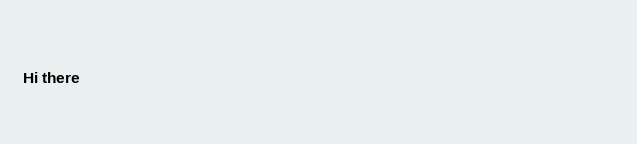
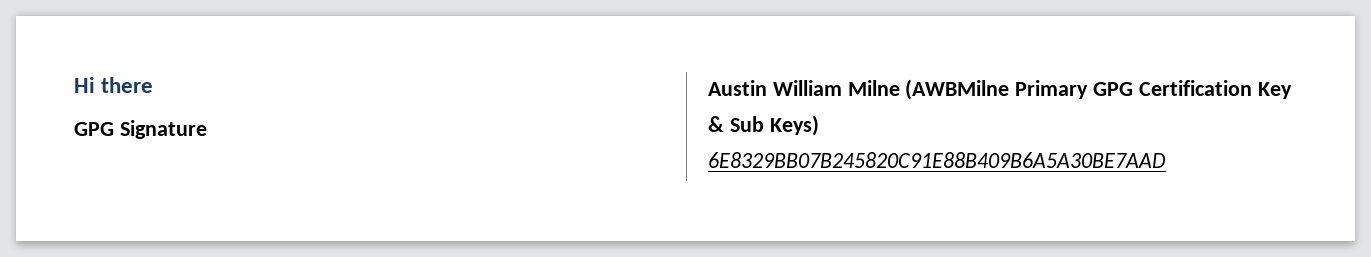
(81, 77) none -> [74,120,207,139] [708,79,1292,100] [708,115,819,136] [708,152,1166,168] // GPG Signature // Austin William Milne (AWBMilne Primary GPG Certification Key & Sub Keys) // 6E8329BB07B245820C91E88B409B6A5A30BE7AAD

